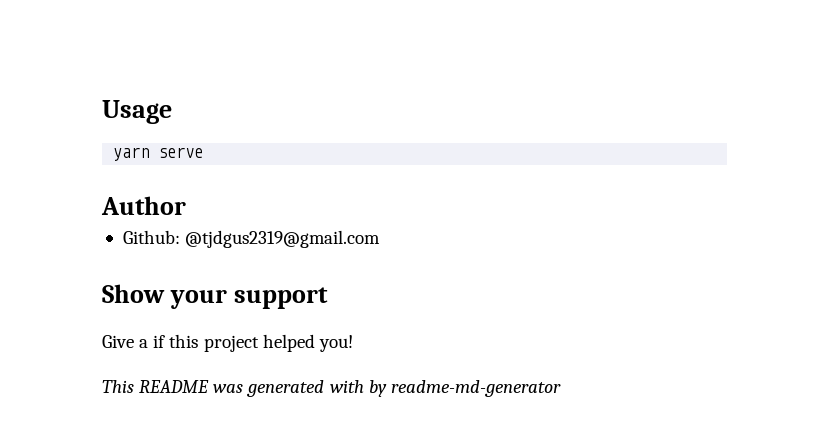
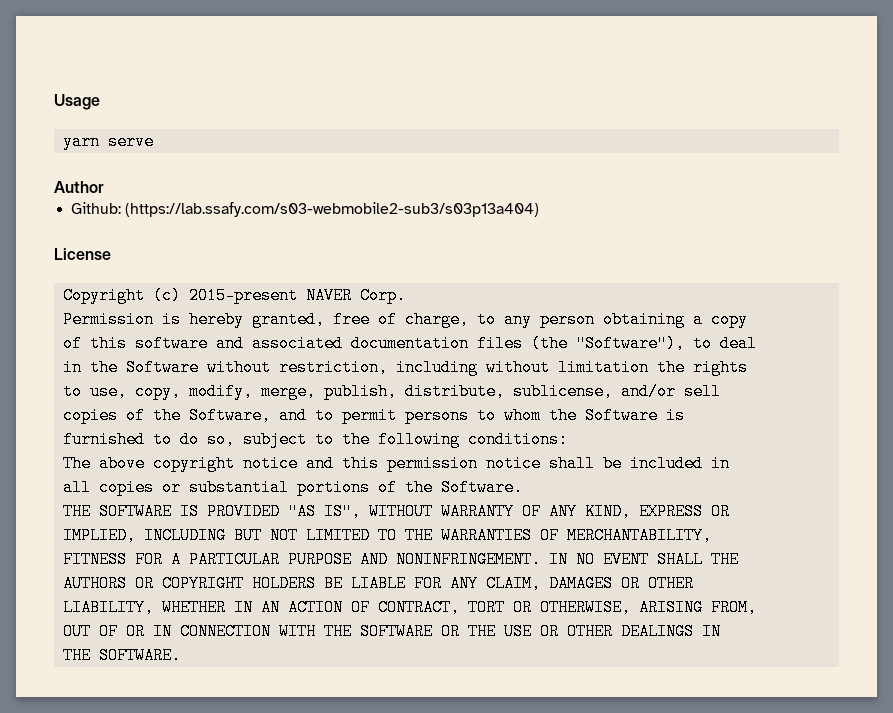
[185,230,381,248] [102,284,328,309] [102,334,353,352] [102,380,561,397] @tjdgus2319@gmail.com // Show your support // Give a if this project helped you! // This README was generated with by readme-md-generator -> [125,202,540,217] [54,248,111,260] [63,287,407,304] [63,311,749,328] [63,335,758,352] [63,359,749,376] [63,383,722,400] [63,407,686,424] [63,431,569,448] [63,455,731,472] [63,479,524,496] [63,503,731,520] [63,527,713,544] [63,551,740,568] [63,575,695,592] [63,599,758,616] [63,623,722,640] [63,647,182,664] (https://lab.ssafy.com/s03-webmobile2-sub3/s03p13a404) // License // Copyright (c) 2015-present NAVER Corp. // Permission is hereby granted, free of charge, to any person obtaining a copy // of this software and associated documentation files (the "Software"), to deal // in the Software without restriction, including without limitation the rights // to use, copy, modify, merge, publish, distribute, sublicense, and/or sell // copies of the Software, and to permit persons to whom the Software is // furnished to do so, subject to the following conditions: // The above copyright notice and this permission notice shall be included in // all copies or substantial portions of the Software. // THE SOFTWARE IS PROVIDED "AS IS", WITHOUT WARRANTY OF ANY KIND, EXPRESS OR // IMPLIED, INCLUDING BUT NOT LIMITED TO THE WARRANTIES OF MERCHANTABILITY, // FITNESS FOR A PARTICULAR PURPOSE AND NONINFRINGEMENT. IN NO EVENT SHALL THE // AUTHORS OR COPYRIGHT HOLDERS BE LIABLE FOR ANY CLAIM, DAMAGES OR OTHER // LIABILITY, WHETHER IN AN ACTION OF CONTRACT, TORT OR OTHERWISE, ARISING FROM, // OUT OF OR IN CONNECTION WITH THE SOFTWARE OR THE USE OR OTHER DEALINGS IN // THE SOFTWARE.

